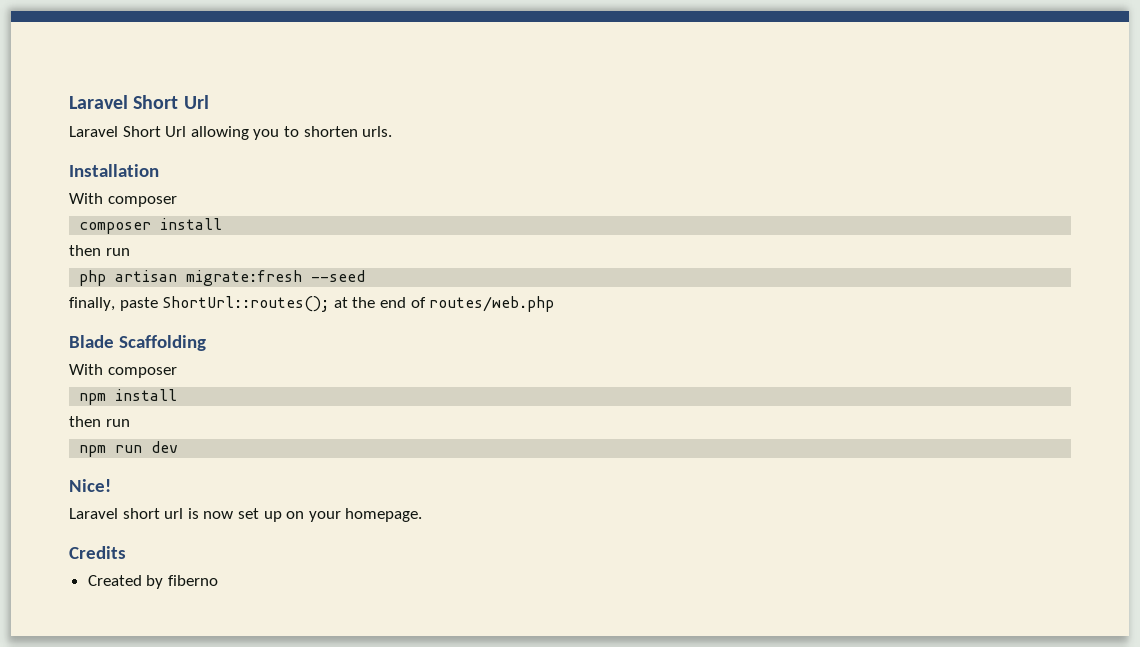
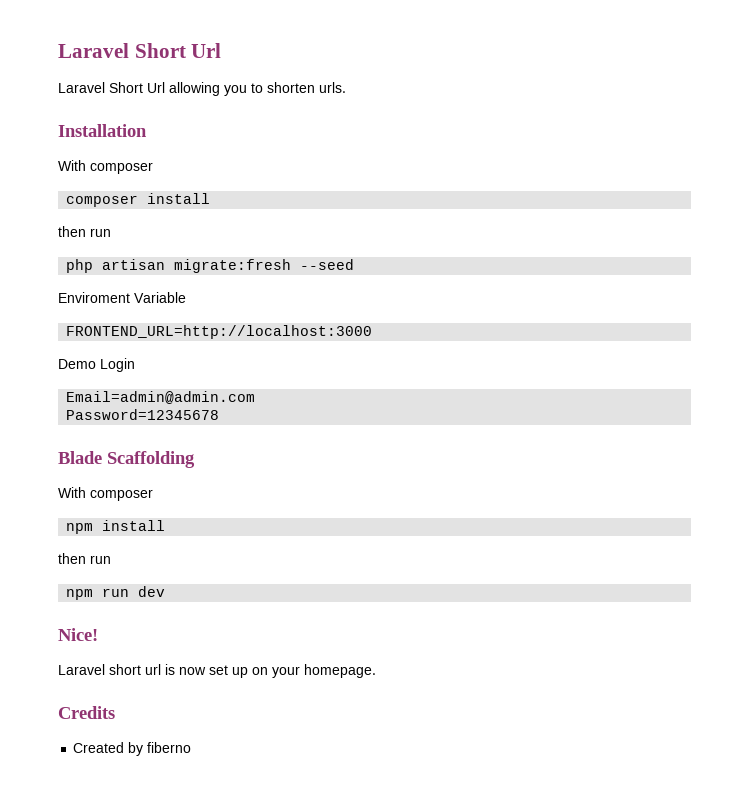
[69,296,555,312] finally, paste ShortUrl::routes(); at the end of routes/web.php -> [58,292,186,303] [66,325,373,339] [58,358,135,372] [66,391,256,404] [66,409,220,420] Enviroment Variable // FRONTEND_URL=http://localhost:3000 // Demo Login // Email=admin@admin.com // Password=12345678

